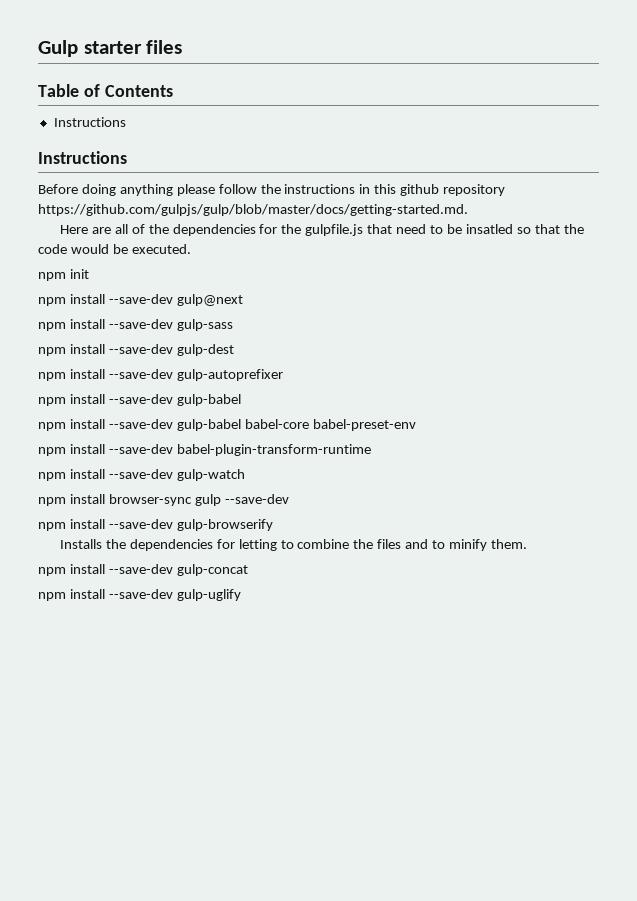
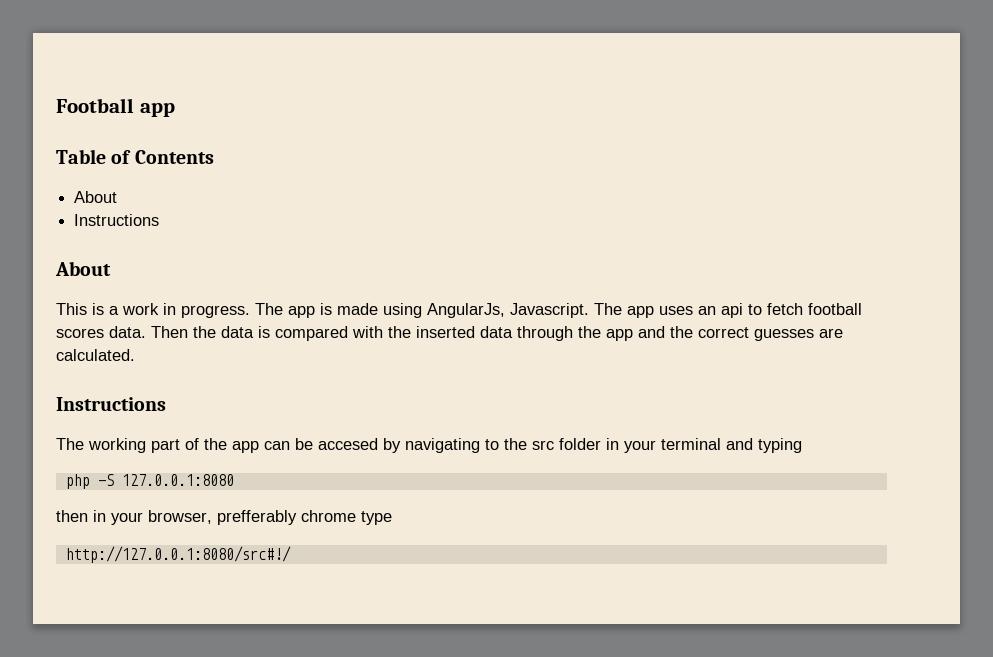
[38,40,183,57] Gulp starter files -> [56,98,175,117] Football app
[53,117,126,127] [38,151,127,164] [38,184,506,196] [38,204,468,216] [59,224,584,236] [38,244,191,254] [38,269,89,281] [38,294,243,306] [38,319,233,331] [38,344,234,356] [38,369,283,381] [38,394,241,406] [38,419,416,431] [38,444,371,456] [38,469,245,481] [38,494,289,506] [38,519,273,531] [59,539,527,551] [38,564,248,576] [38,589,241,601] Instructions // Instructions // Before doing anything please follow the instructions in this github repository https://github.com/gulpjs/gulp/blob/master/docs/getting-started.md. // Here are all of the dependencies for the gulpfile.js that need to be insatled so that the code would be executed. // npm init // npm install --save-dev gulp@next // npm install --save-dev gulp-sass // npm install --save-dev gulp-dest // npm install --save-dev gulp-autoprefixer // npm install --save-dev gulp-babel // npm install --save-dev gulp-babel babel-core babel-preset-env // npm install --save-dev babel-plugin-transform-runtime // npm install --save-dev gulp-watch // npm install browser-sync gulp --save-dev // npm install --save-dev gulp-browserify // Installs the dependencies for letting to combine the files and to minify them. // npm install --save-dev gulp-concat // npm install --save-dev gulp-uglify -> [74,191,118,203] [74,214,160,226] [55,261,111,276] [56,303,862,318] [56,326,843,341] [56,349,135,361] [56,397,166,411] [56,438,802,453] [65,474,234,489] [56,510,392,525] [65,546,291,563] About // Instructions // About // This is a work in progress. The app is made using AngularJs, Javascript. The app uses an api to fetch football scores data. Then the data is compared with the inserted data through the app and the correct guesses are calculated. // Instructions // The working part of the app can be accesed by navigating to the src folder in your terminal and typing // php -S 127.0.0.1:8080 // then in your browser, prefferably chrome type // http://127.0.0.1:8080/src#!/

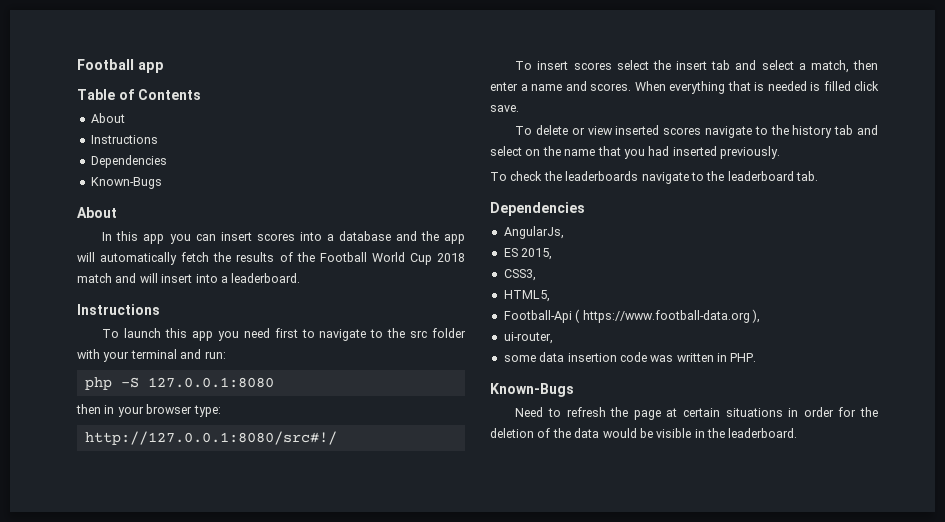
[55,261,111,276] [56,303,862,318] [56,326,843,341] [56,349,135,361] [56,397,166,411] [56,438,480,453] // About // This is a work in progress. The app is made using AngularJs, Javascript. The app uses an api to fetch football scores data. Then the data is compared with the inserted data through the app and the correct guesses are calculated. // Instructions // The working part of the app can be accesed by navigating -> [90,155,167,168] [90,177,162,189] [77,207,117,218] [102,231,465,244] [77,252,465,265] [77,273,301,283] [77,304,160,315] [102,328,367,341] // Dependencies // Known-Bugs // About // In this app you can insert scores into a database and the app will automatically fetch the results of the Football World Cup 2018 match and will insert into a leaderboard. // Instructions // To launch this app you need first to navigate
[606,438,619,450] in -> [77,349,100,359] with
[758,438,802,453] typing -> [204,351,226,359] run:
[148,510,392,525] [65,546,291,563] browser, prefferably chrome type // http://127.0.0.1:8080/src#!/ -> [146,404,221,417] [84,431,337,445] [515,60,878,73] [490,81,879,94] [490,105,519,112] [515,125,878,138] [490,146,780,159] [490,171,818,184] [490,202,585,216] [503,226,564,239] [503,248,553,260] [503,269,536,281] [503,290,550,302] [503,309,760,323] [503,332,553,344] [503,352,757,362] [490,383,574,397] [515,407,878,420] [490,428,798,438] browser type: // http://127.0.0.1:8080/src#!/ // To insert scores select the insert tab and select a match, then enter a name and scores. When everything that is needed is filled click save. // To delete or view inserted scores navigate to the history tab and select on the name that you had inserted previously. // To check the leaderboards navigate to the leaderboard tab. // Dependencies // AngularJs, // ES 2015, // CSS3, // HTML5, // Football-Api ( https://www.football-data.org ), // ui-router, // some data insertion code was written in PHP. // Known-Bugs // Need to refresh the page at certain situations in order for the deletion of the data would be visible in the leaderboard.

